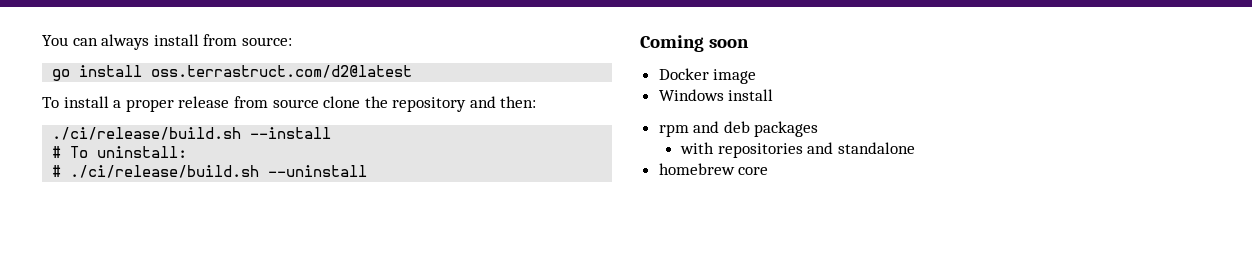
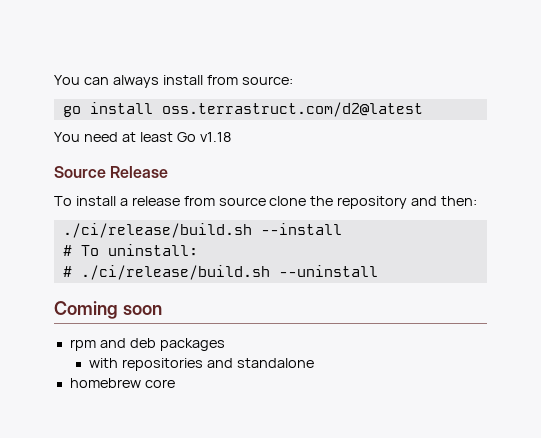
(413, 71) none -> [54,132,231,142] [54,166,169,178] // You need at least Go v1.18 // Source Release
[125,99,174,112] proper -> (128, 202) none
[658,68,757,84] [658,89,774,101] // Docker image // Windows install -> (162, 310) none

